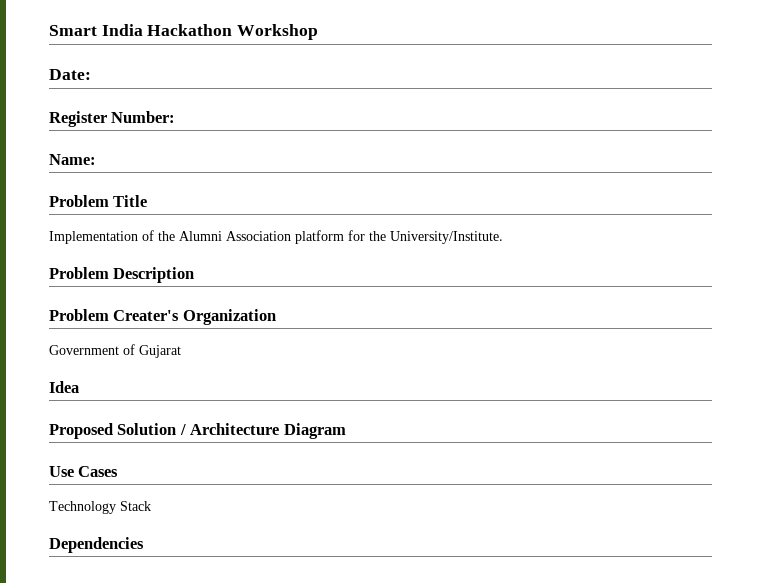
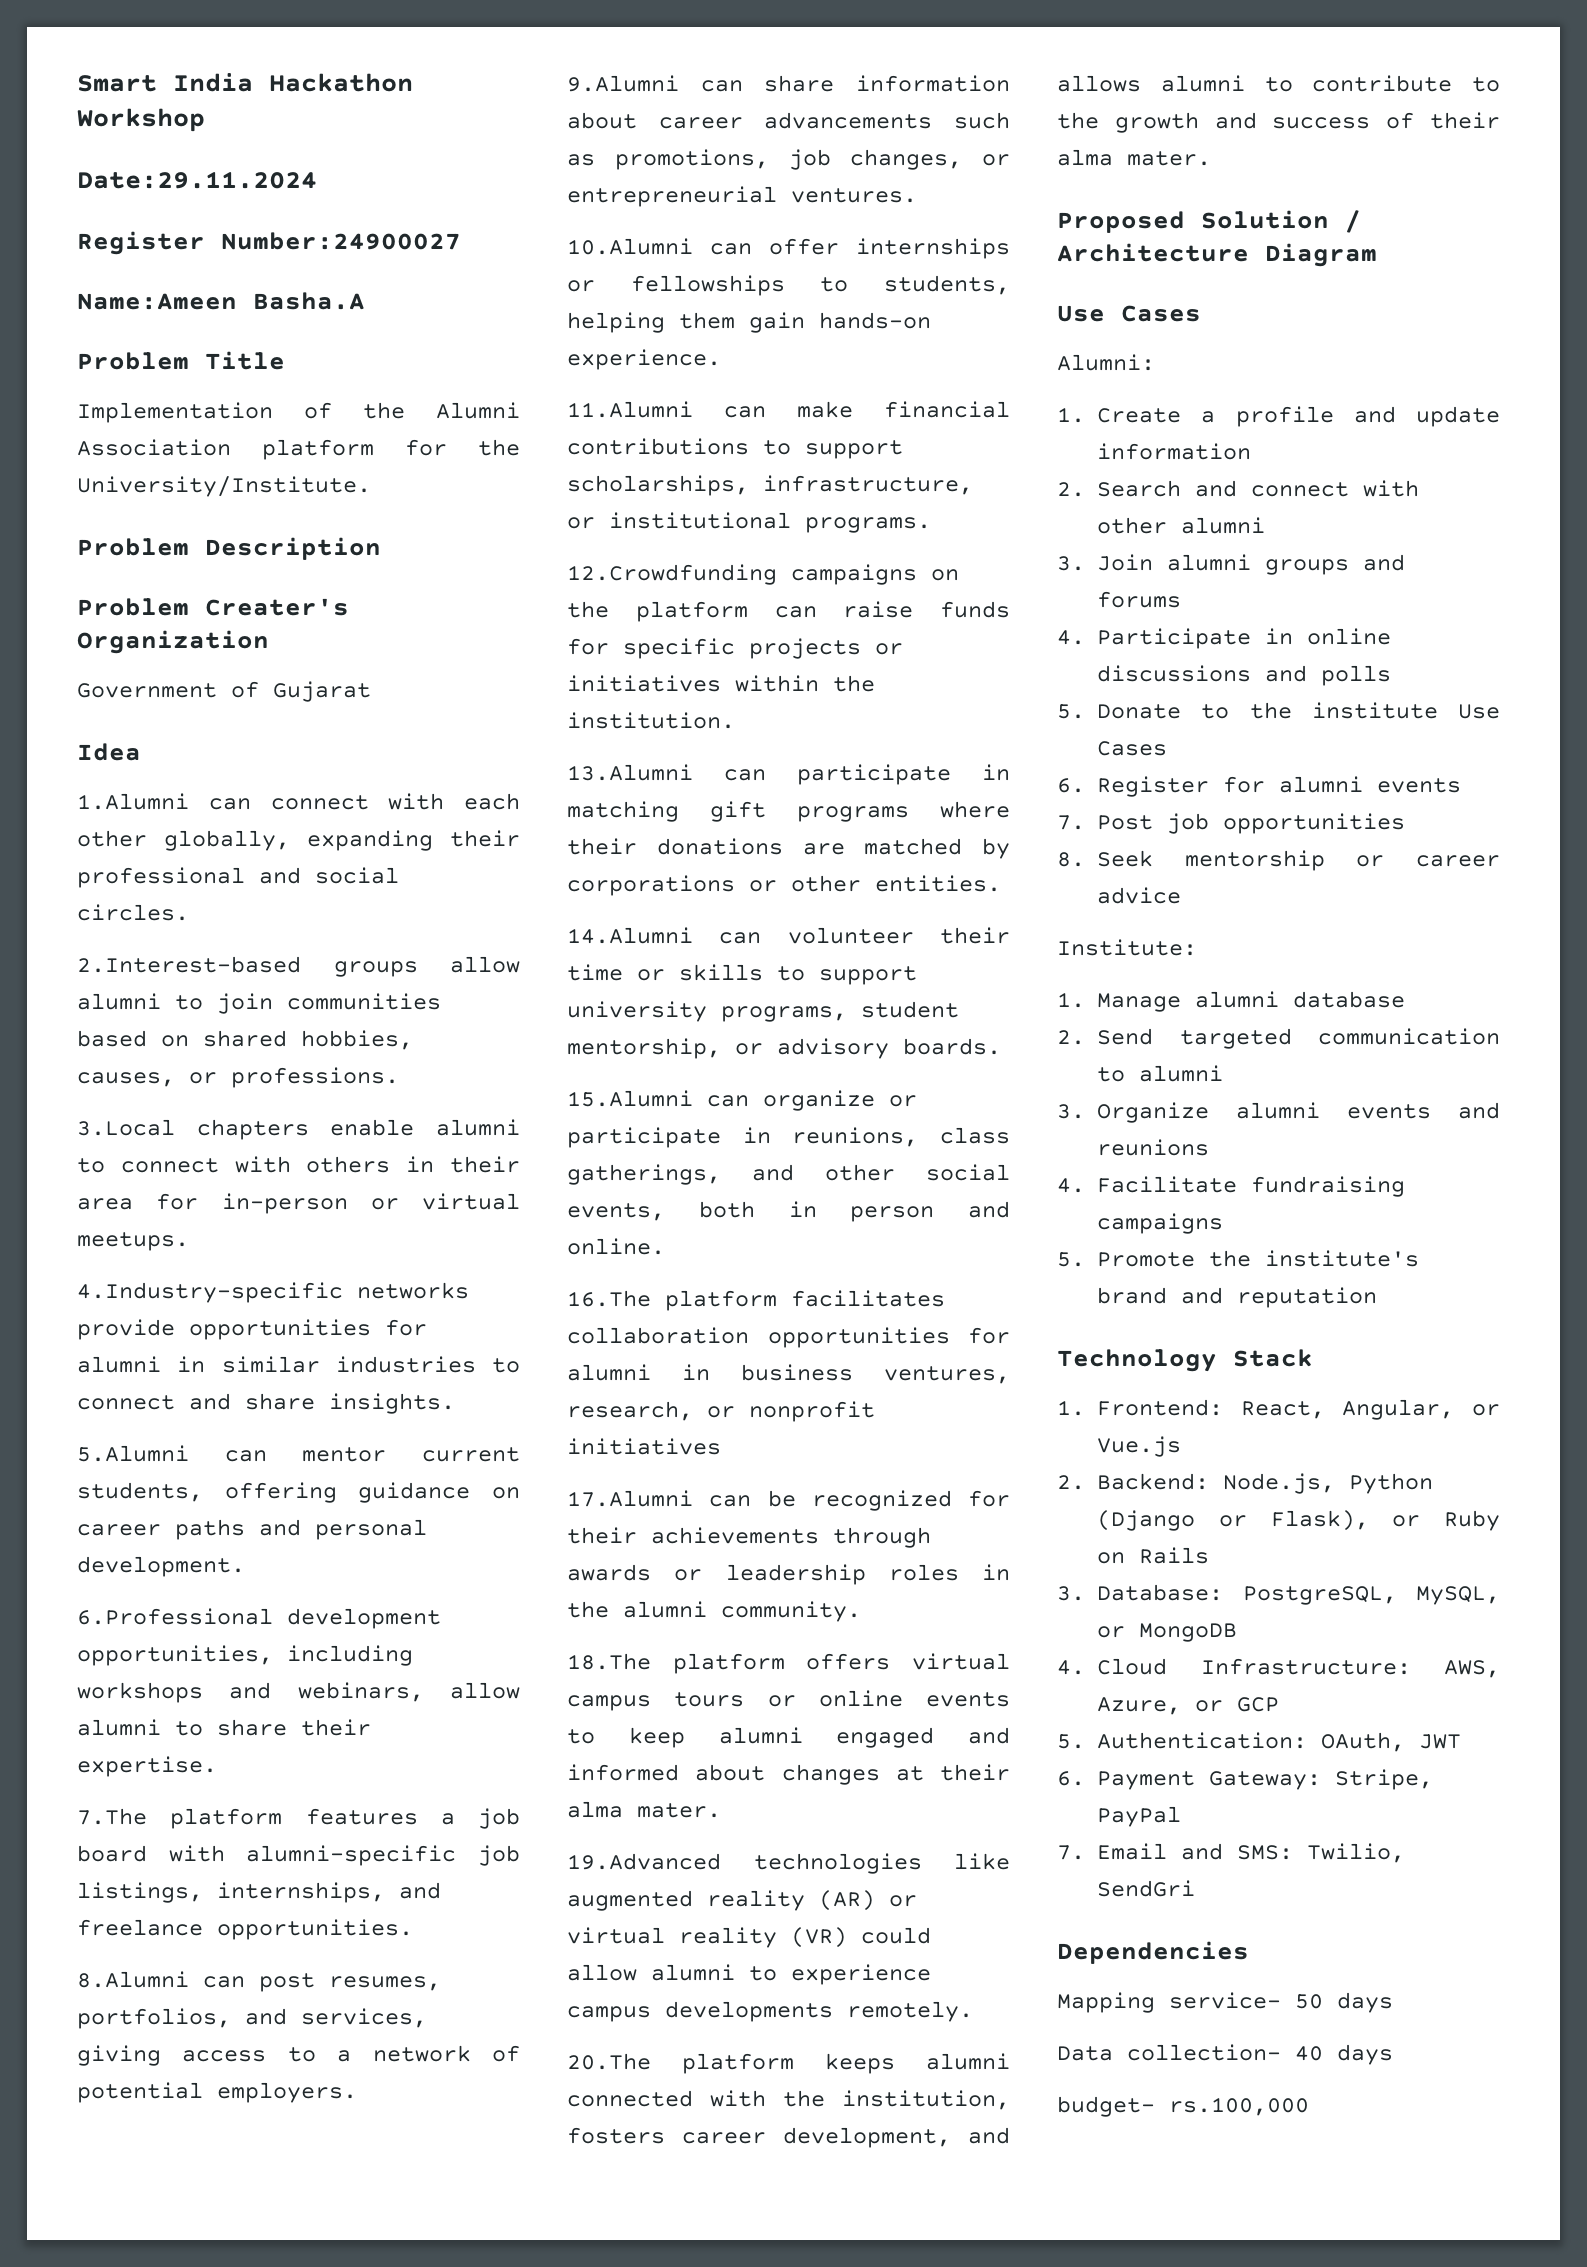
[49,69,91,80] [49,111,176,127] [49,154,96,165] Date: // Register Number: // Name: -> [77,171,317,189] [77,231,461,255] [77,292,365,310] Date:29.11.2024 // Register Number:24900027 // Name:Ameen Basha.A
(79, 387) none -> [77,793,520,810] [77,830,520,851] [77,867,399,888] [77,904,189,921] [77,956,520,977] [77,993,441,1014] [77,1030,413,1050] [77,1067,399,1088] [77,1119,520,1140] [77,1156,520,1173] [77,1193,520,1214] [77,1232,189,1251] [77,1282,469,1303] [77,1319,427,1340] [77,1356,520,1373] [77,1393,455,1414] [77,1445,520,1462] [77,1482,520,1503] [77,1519,427,1540] [77,1556,245,1577] [77,1608,441,1629] [77,1645,413,1666] [77,1682,520,1703] [77,1719,371,1736] [77,1756,217,1777] [77,1808,520,1829] [77,1845,520,1866] [77,1882,441,1903] [77,1919,413,1940] [77,1971,441,1992] [77,2008,427,2029] [77,2045,520,2066] [77,2082,357,2103] [567,75,1010,92] [567,112,1010,129] [567,149,1010,170] [567,186,917,207] [567,238,1010,259] [567,275,1010,296] [567,312,931,333] [567,349,721,370] [567,401,1010,418] [567,438,903,459] [567,475,973,496] [567,512,931,533] [567,564,959,585] [567,601,1010,622] [567,638,903,659] [567,675,875,692] [567,712,735,729] [567,764,1010,785] [567,801,1010,822] [567,838,1010,859] [567,875,1001,896] [567,927,1010,944] [567,964,917,985] [567,1001,959,1022] [567,1038,1001,1059] [567,1090,917,1111] [567,1127,1010,1148] [567,1164,1010,1185] [567,1201,1010,1222] [567,1238,665,1255] [567,1290,945,1311] [567,1327,1010,1348] [567,1364,1010,1384] [567,1401,875,1422] [567,1438,721,1455] [567,1490,1010,1511] [567,1527,931,1548] [567,1564,1010,1585] [567,1601,861,1622] [567,1653,1010,1674] [567,1690,1010,1711] [567,1727,1010,1748] [567,1764,1010,1785] [567,1801,721,1818] [567,1853,1010,1874] [567,1890,917,1911] [567,1927,931,1948] [567,1964,931,1985] [567,2001,973,2022] [567,2053,1010,2074] [567,2090,1010,2110] [567,2127,1010,2148] [1057,75,1500,92] [1057,112,1500,133] [1057,149,1211,166] // 1.Alumni can connect with each other globally, expanding their professional and social circles. // 2.Interest-based groups allow alumni to join communities based on shared hobbies, causes, or professions. // 3.Local chapters enable alumni to connect with others in their area for in-person or virtual meetups. // 4.Industry-specific networks provide opportunities for alumni in similar industries to connect and share insights. // 5.Alumni can mentor current students, offering guidance on career paths and personal development. // 6.Professional development opportunities, including workshops and webinars, allow alumni to share their expertise. // 7.The platform features a job board with alumni-specific job listings, internships, and freelance opportunities. // 8.Alumni can post resumes, portfolios, and services, giving access to a network of potential employers. // 9.Alumni can share information about career advancements such as promotions, job changes, or entrepreneurial ventures. // 10.Alumni can offer internships or fellowships to students, helping them gain hands-on experience. // 11.Alumni can make financial contributions to support scholarships, infrastructure, or institutional programs. // 12.Crowdfunding campaigns on the platform can raise funds for specific projects or initiatives within the institution. // 13.Alumni can participate in matching gift programs where their donations are matched by corporations or other entities. // 14.Alumni can volunteer their time or skills to support university programs, student mentorship, or advisory boards. // 15.Alumni can organize or participate in reunions, class gatherings, and other social events, both in person and online. // 16.The platform facilitates collaboration opportunities for alumni in business ventures, research, or nonprofit initiatives // 17.Alumni can be recognized for their achievements through awards or leadership roles in the alumni community. // 18.The platform offers virtual campus tours or online events to keep alumni engaged and informed about changes at their alma mater. // 19.Advanced technologies like augmented reality (AR) or virtual reality (VR) could allow alumni to experience campus developments remotely. // 20.The platform keeps alumni connected with the institution, fosters career development, and allows alumni to contribute to the growth and success of their alma mater.
[49,501,151,514] [49,537,144,553] Technology Stack // Dependencies -> [1057,354,1155,371] [1057,406,1500,427] [1097,443,1252,460] [1057,480,1420,497] [1097,517,1266,534] [1057,554,1406,575] [1097,591,1182,608] [1057,628,1392,649] [1097,665,1392,686] [1057,702,1500,719] [1097,741,1168,756] [1057,776,1462,797] [1057,813,1406,834] [1057,850,1500,871] [1097,887,1182,904] [1057,939,1197,956] [1057,991,1406,1012] [1057,1028,1500,1049] [1097,1065,1224,1082] [1057,1102,1500,1123] [1097,1139,1210,1156] [1057,1176,1406,1197] [1097,1213,1224,1234] [1057,1250,1420,1267] [1097,1287,1378,1308] [1057,1349,1313,1372] [1057,1399,1500,1420] [1097,1436,1182,1457] [1057,1473,1434,1494] [1097,1510,1500,1531] [1097,1547,1210,1564] [1057,1584,1500,1605] [1097,1623,1238,1642] [1057,1658,1500,1678] [1097,1697,1280,1715] [1057,1732,1462,1752] [1057,1769,1434,1790] [1097,1806,1182,1827] [1057,1843,1406,1863] [1097,1880,1196,1897] [1057,1941,1249,1964] [1057,1992,1393,2013] [1057,2044,1393,2065] [1057,2096,1309,2117] Alumni: // 1. Create a profile and update information // 2. Search and connect with other alumni // 3. Join alumni groups and forums // 4. Participate in online discussions and polls // 5. Donate to the institute Use Cases // 6. Register for alumni events // 7. Post job opportunities // 8. Seek mentorship or career advice // Institute: // 1. Manage alumni database // 2. Send targeted communication to alumni // 3. Organize alumni events and reunions // 4. Facilitate fundraising campaigns // 5. Promote the institute's brand and reputation // Technology Stack // 1. Frontend: React, Angular, or Vue.js // 2. Backend: Node.js, Python (Django or Flask), or Ruby on Rails // 3. Database: PostgreSQL, MySQL, or MongoDB // 4. Cloud Infrastructure: AWS, Azure, or GCP // 5. Authentication: OAuth, JWT // 6. Payment Gateway: Stripe, PayPal // 7. Email and SMS: Twilio, SendGri // Dependencies // Mapping service- 50 days // Data collection- 40 days // budget- rs.100,000

